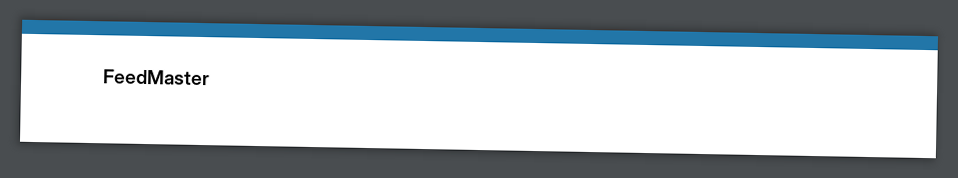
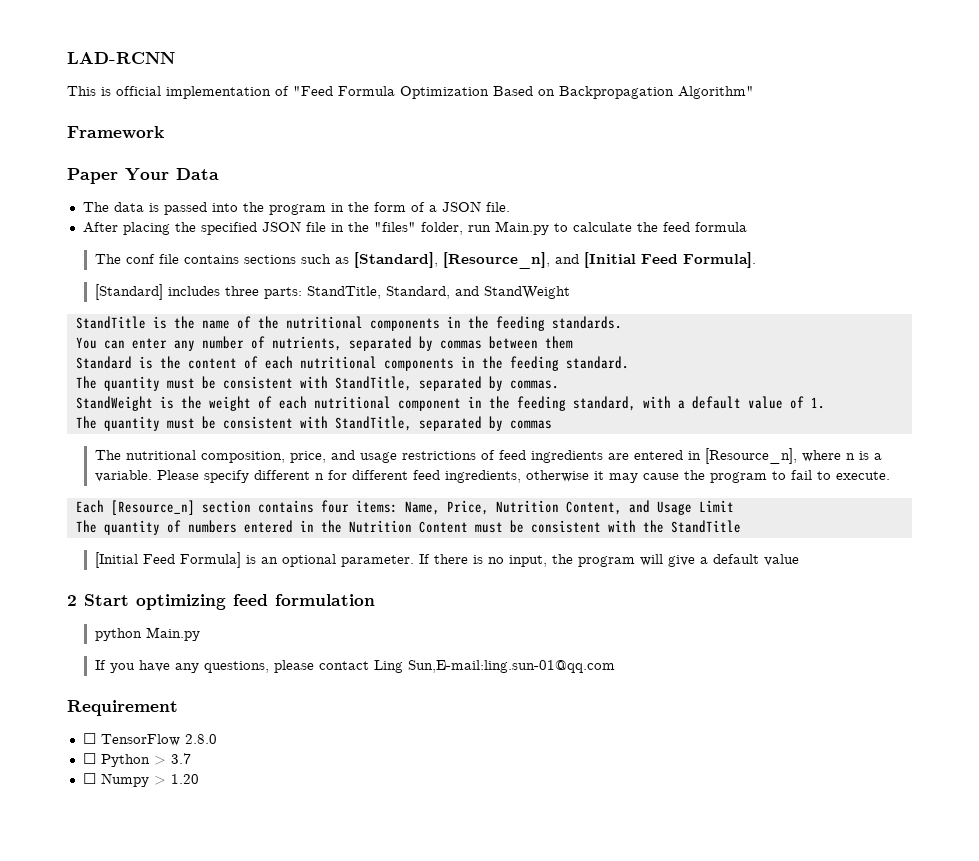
[103,69,210,86] FeedMaster -> [67,52,175,64] [67,86,754,99] [67,126,164,139] [67,168,219,184] [82,201,510,215] [82,221,747,235] [94,252,756,269] [94,284,570,300] [75,316,622,331] [75,336,573,351] [75,356,629,371] [75,376,559,391] [75,396,825,411] [75,416,552,431] [94,448,882,464] [94,470,890,483] [75,500,734,515] [75,520,741,535] [94,552,799,568] [67,594,375,610] [94,627,200,641] [94,660,615,673] [67,700,178,716] [82,733,217,746] [82,753,191,767] [82,773,199,787] LAD-RCNN // This is official implementation of "Feed Formula Optimization Based on Backpropagation Algorithm" // Framework // Paper Your Data // The data is passed into the program in the form of a JSON file. // After placing the specified JSON file in the "files" folder, run Main.py to calculate the feed formula // The conf file contains sections such as [Standard], [Resource_n], and [Initial Feed Formula]. // [Standard] includes three parts: StandTitle, Standard, and StandWeight // StandTitle is the name of the nutritional components in the feeding standards. // You can enter any number of nutrients, separated by commas between them // Standard is the content of each nutritional components in the feeding standard. // The quantity must be consistent with StandTitle, separated by commas. // StandWeight is the weight of each nutritional component in the feeding standard, with a default value of 1. // The quantity must be consistent with StandTitle, separated by commas // The nutritional composition, price, and usage restrictions of feed ingredients are entered in [Resource_n], where n is a variable. Please specify different n for different feed ingredients, otherwise it may cause the program to fail to execute. // Each [Resource_n] section contains four items: Name, Price, Nutrition Content, and Usage Limit // The quantity of numbers entered in the Nutrition Content must be consistent with the StandTitle // [Initial Feed Formula] is an optional parameter. If there is no input, the program will give a default value // 2 Start optimizing feed formulation // python Main.py // If you have any questions, please contact Ling Sun,E-mail:ling.sun-01@qq.com // Requirement // ☐ TensorFlow 2.8.0 // ☐ Python > 3.7 // ☐ Numpy > 1.20

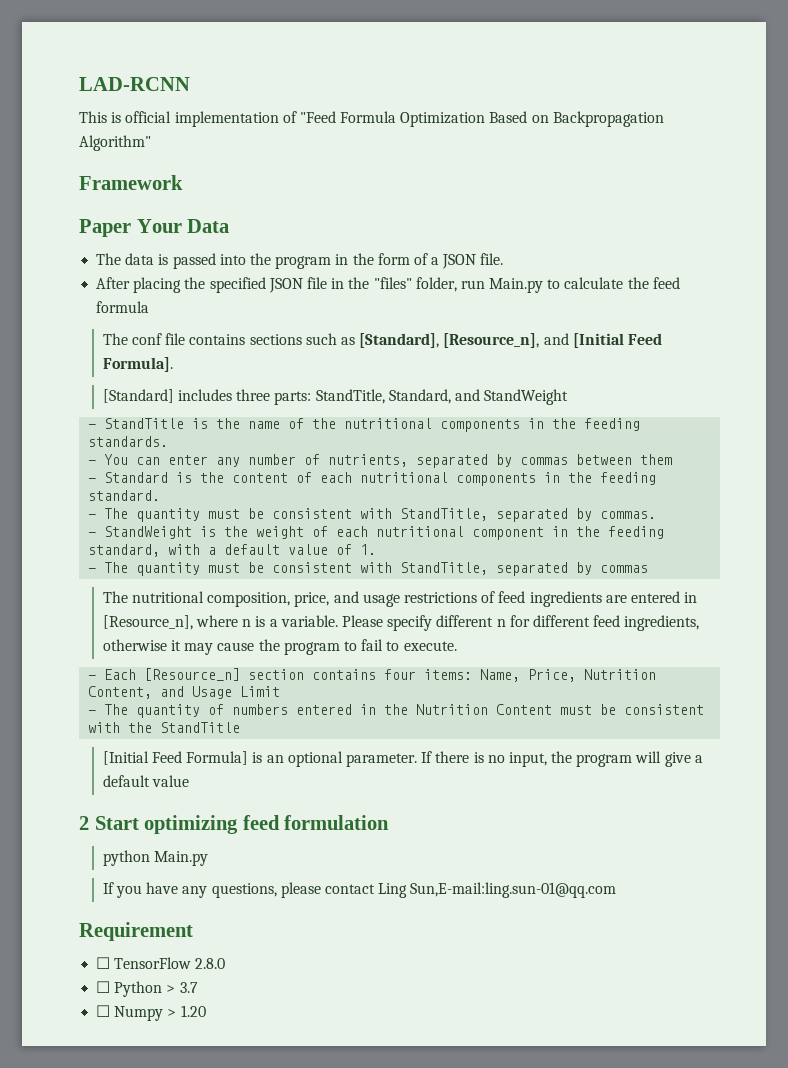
(570, 292) none -> [88,424,97,429] -
(622, 322) none -> [88,460,97,465] -
(573, 342) none -> [88,478,97,483] -
(629, 362) none -> [88,514,97,519] -
(559, 384) none -> [88,532,97,537] -
(825, 403) none -> [88,568,97,573] -
(890, 475) none -> [88,675,97,680] -
(734, 506) none -> [88,710,97,715] -

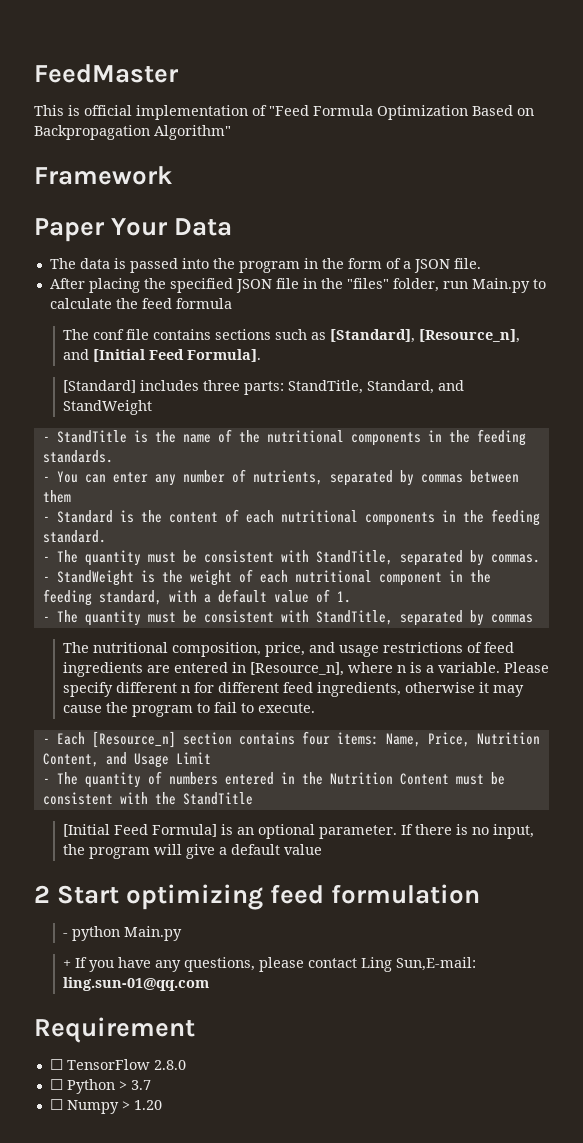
[79,77,190,91] LAD-RCNN -> [34,64,179,83] FeedMaster
(390, 822) none -> [62,933,68,937] -
(209, 858) none -> [62,960,71,968] +
[410,882,617,898] Sun,E-mail:ling.sun-01@qq.com -> [395,957,476,971] [62,977,209,991] Sun,E-mail: ling.sun-01@qq.com

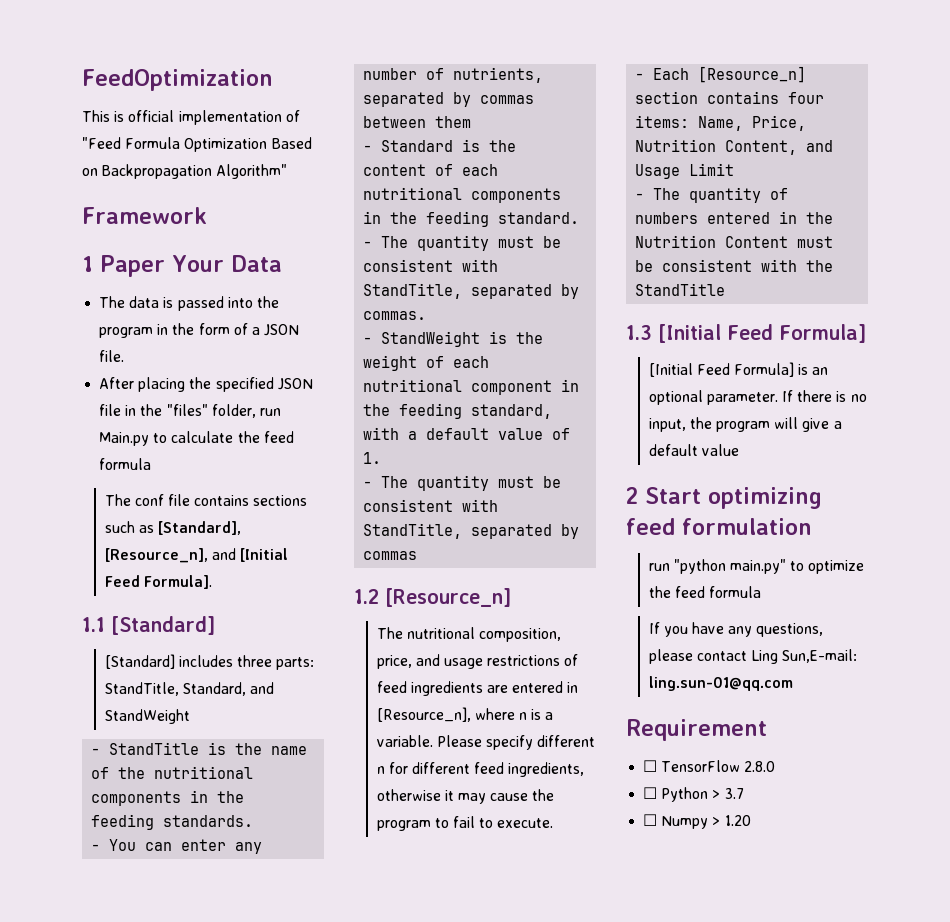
[34,64,179,83] FeedMaster -> [82,69,273,91] FeedOptimization
(172, 175) none -> [82,256,93,272] 1
(261, 355) none -> [82,616,215,635] // 1.1 [Standard]
(533, 618) none -> [354,588,511,607] // 1.2 [Resource_n]
(253, 798) none -> [626,324,866,343] // 1.3 [Initial Feed Formula]
[62,926,182,941] [62,960,71,968] - python Main.py // + -> [648,559,865,574] [648,586,762,598] run "python main.py" to optimize the feed formula //

